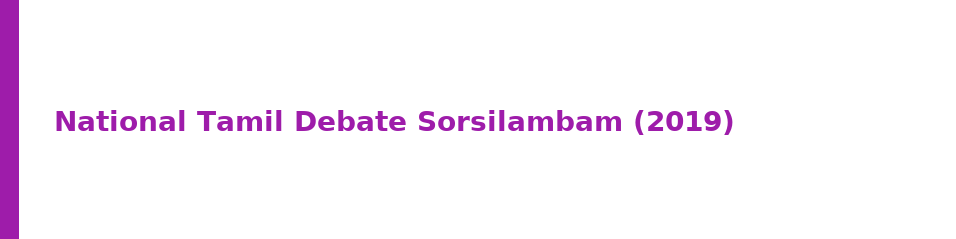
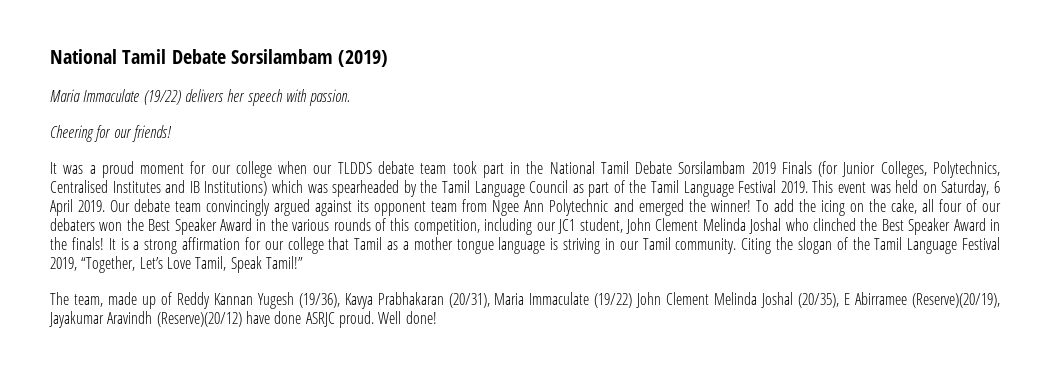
(735, 122) none -> [50,89,351,106] [50,125,172,142] [50,161,1001,178] [50,180,1000,197] [50,199,1002,216] [50,218,1000,235] [50,237,1001,254] [50,256,303,273] [50,292,1001,309] [49,311,437,328] // Maria Immaculate (19/22) delivers her speech with passion. // Cheering for our friends! // It was a proud moment for our college when our TLDDS debate team took part in the National Tamil Debate Sorsilambam 2019 Finals (for Junior Colleges, Polytechnics, Centralised Institutes and IB Institutions) which was spearheaded by the Tamil Language Council as part of the Tamil Language Festival 2019. This event was held on Saturday, 6 April 2019. Our debate team convincingly argued against its opponent team from Ngee Ann Polytechnic and emerged the winner! To add the icing on the cake, all four of our debaters won the Best Speaker Award in the various rounds of this competition, including our JC1 student, John Clement Melinda Joshal who clinched the Best Speaker Award in the finals! It is a strong affirmation for our college that Tamil as a mother tongue language is striving in our Tamil community. Citing the slogan of the Tamil Language Festival 2019, “Together, Let’s Love Tamil, Speak Tamil!” // The team, made up of Reddy Kannan Yugesh (19/36), Kavya Prabhakaran (20/31), Maria Immaculate (19/22) John Clement Melinda Joshal (20/35), E Abirramee (Reserve)(20/19), Jayakumar Aravindh (Reserve)(20/12) have done ASRJC proud. Well done!

